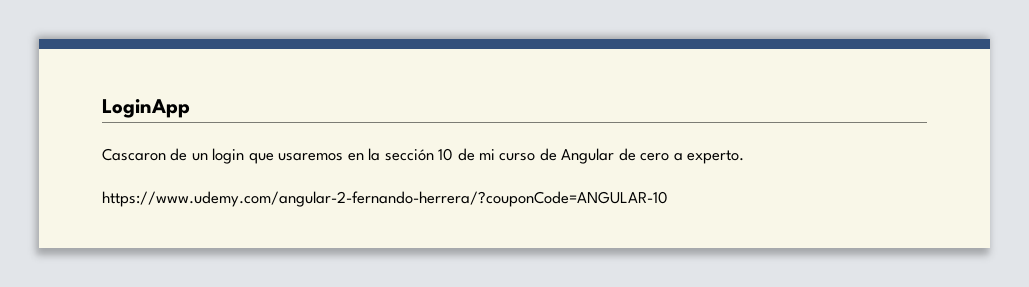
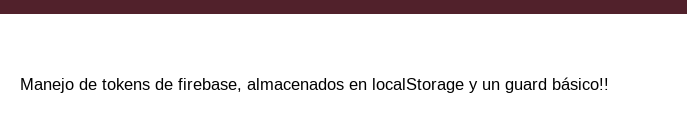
[102,99,190,118] [102,148,745,164] [102,191,668,207] LoginApp // Cascaron de un login que usaremos en la sección 10 de mi curso de Angular de cero a experto. // https://www.udemy.com/angular-2-fernando-herrera/?couponCode=ANGULAR-10 -> [20,77,609,93] Manejo de tokens de firebase, almacenados en localStorage y un guard básico!!

